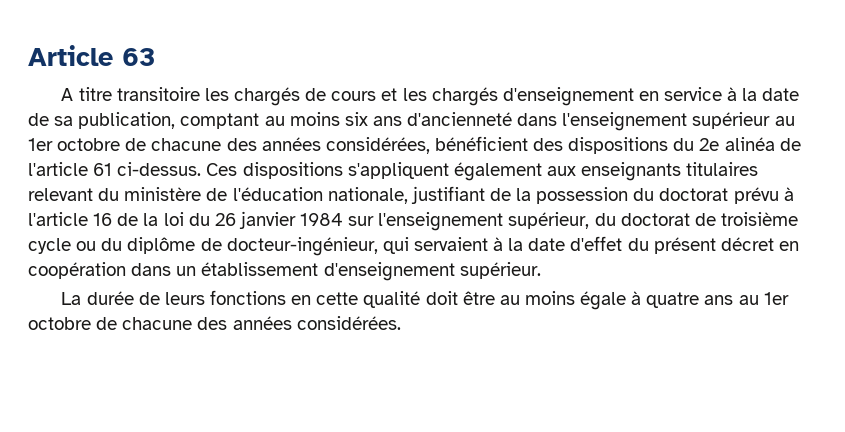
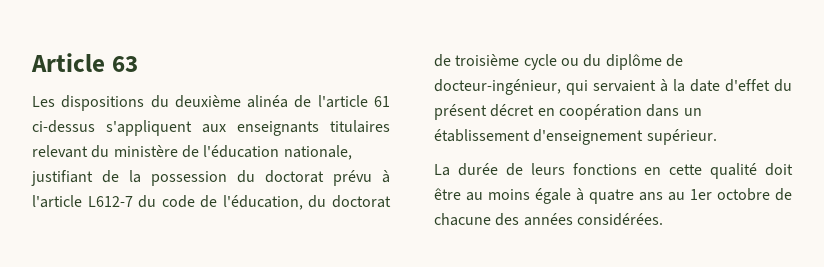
[61,87,800,106] [28,112,795,131] [28,136,564,154] A titre transitoire les chargés de cours et les chargés d'enseignement en service à la date de sa publication, comptant au moins six ans d'ancienneté dans l'enseignement supérieur au 1er octobre de chacune des années considérées, bénéficient des -> [32,96,55,107] Les
[699,138,720,151] 2e -> [174,95,241,108] deuxième
[117,162,542,181] ci-dessus. Ces dispositions s'appliquent également -> [32,120,192,136] ci-dessus s'appliquent
[93,211,590,231] 16 de la loi du 26 janvier 1984 sur l'enseignement supérieur, -> [87,195,303,210] L612-7 du code de l'éducation,

